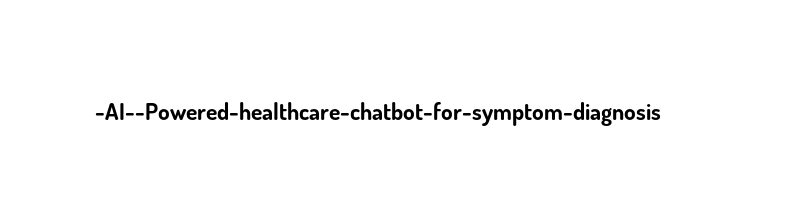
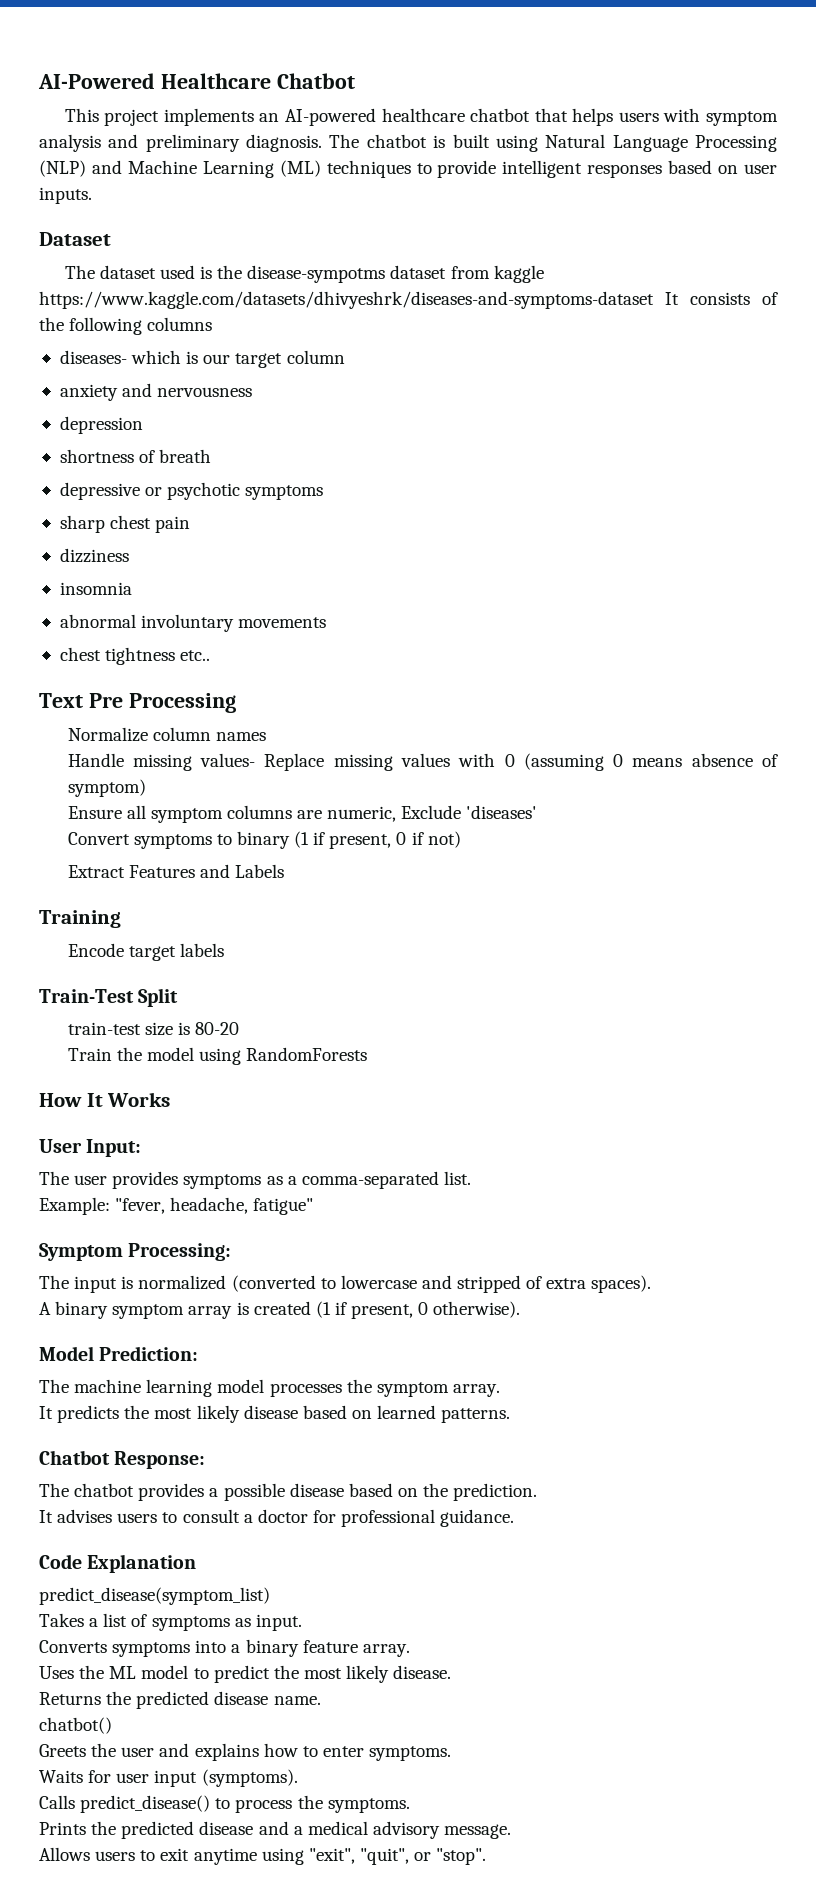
[95,102,661,126] -AI--Powered-healthcare-chatbot-for-symptom-diagnosis -> [38,73,355,89] [64,108,779,126] [39,134,778,152] [39,160,777,178] [39,187,92,204] [39,232,111,246] [64,265,544,283] [39,291,778,309] [39,317,213,335] [59,350,345,368] [59,383,253,401] [59,416,143,434] [59,449,212,463] [59,482,324,500] [59,515,191,533] [59,548,129,563] [59,582,132,595] [59,614,327,632] [59,647,211,665] [39,693,236,713] [67,727,266,742] [67,753,779,771] [67,779,146,797] [67,805,538,823] [67,831,461,849] [67,864,284,878] [39,910,121,928] [67,943,224,961] [39,988,179,1007] [67,1022,239,1036] [67,1047,368,1065] [39,1092,171,1107] [39,1139,142,1157] [39,1171,471,1189] [39,1197,314,1215] [39,1243,232,1261] [39,1275,652,1293] [39,1301,521,1319] [39,1346,199,1361] [39,1379,500,1397] [39,1405,511,1423] [39,1450,206,1469] [39,1483,538,1501] [39,1509,515,1527] [39,1554,197,1573] [39,1587,270,1605] [39,1613,302,1631] [39,1639,410,1657] [39,1665,452,1683] [39,1691,321,1709] [39,1717,112,1734] [39,1743,452,1761] [39,1769,298,1787] [39,1795,410,1813] [39,1821,512,1839] [39,1847,487,1865] AI-Powered Healthcare Chatbot // This project implements an AI-powered healthcare chatbot that helps users with symptom analysis and preliminary diagnosis. The chatbot is built using Natural Language Processing (NLP) and Machine Learning (ML) techniques to provide intelligent responses based on user inputs. // Dataset // The dataset used is the disease-sympotms dataset from kaggle https://www.kaggle.com/datasets/dhivyeshrk/diseases-and-symptoms-dataset It consists of the following columns // diseases- which is our target column // anxiety and nervousness // depression // shortness of breath // depressive or psychotic symptoms // sharp chest pain // dizziness // insomnia // abnormal involuntary movements // chest tightness etc.. // Text Pre Processing // Normalize column names // Handle missing values- Replace missing values with 0 (assuming 0 means absence of symptom) // Ensure all symptom columns are numeric, Exclude 'diseases' // Convert symptoms to binary (1 if present, 0 if not) // Extract Features and Labels // Training // Encode target labels // Train-Test Split // train-test size is 80-20 // Train the model using RandomForests // How It Works // User Input: // The user provides symptoms as a comma-separated list. // Example: "fever, headache, fatigue" // Symptom Processing: // The input is normalized (converted to lowercase and stripped of extra spaces). // A binary symptom array is created (1 if present, 0 otherwise). // Model Prediction: // The machine learning model processes the symptom array. // It predicts the most likely disease based on learned patterns. // Chatbot Response: // The chatbot provides a possible disease based on the prediction. // It advises users to consult a doctor for professional guidance. // Code Explanation // predict_disease(symptom_list) // Takes a list of symptoms as input. // Converts symptoms into a binary feature array. // Uses the ML model to predict the most likely disease. // Returns the predicted disease name. // chatbot() // Greets the user and explains how to enter symptoms. // Waits for user input (symptoms). // Calls predict_disease() to process the symptoms. // Prints the predicted disease and a medical advisory message. // Allows users to exit anytime using "exit", "quit", or "stop".

